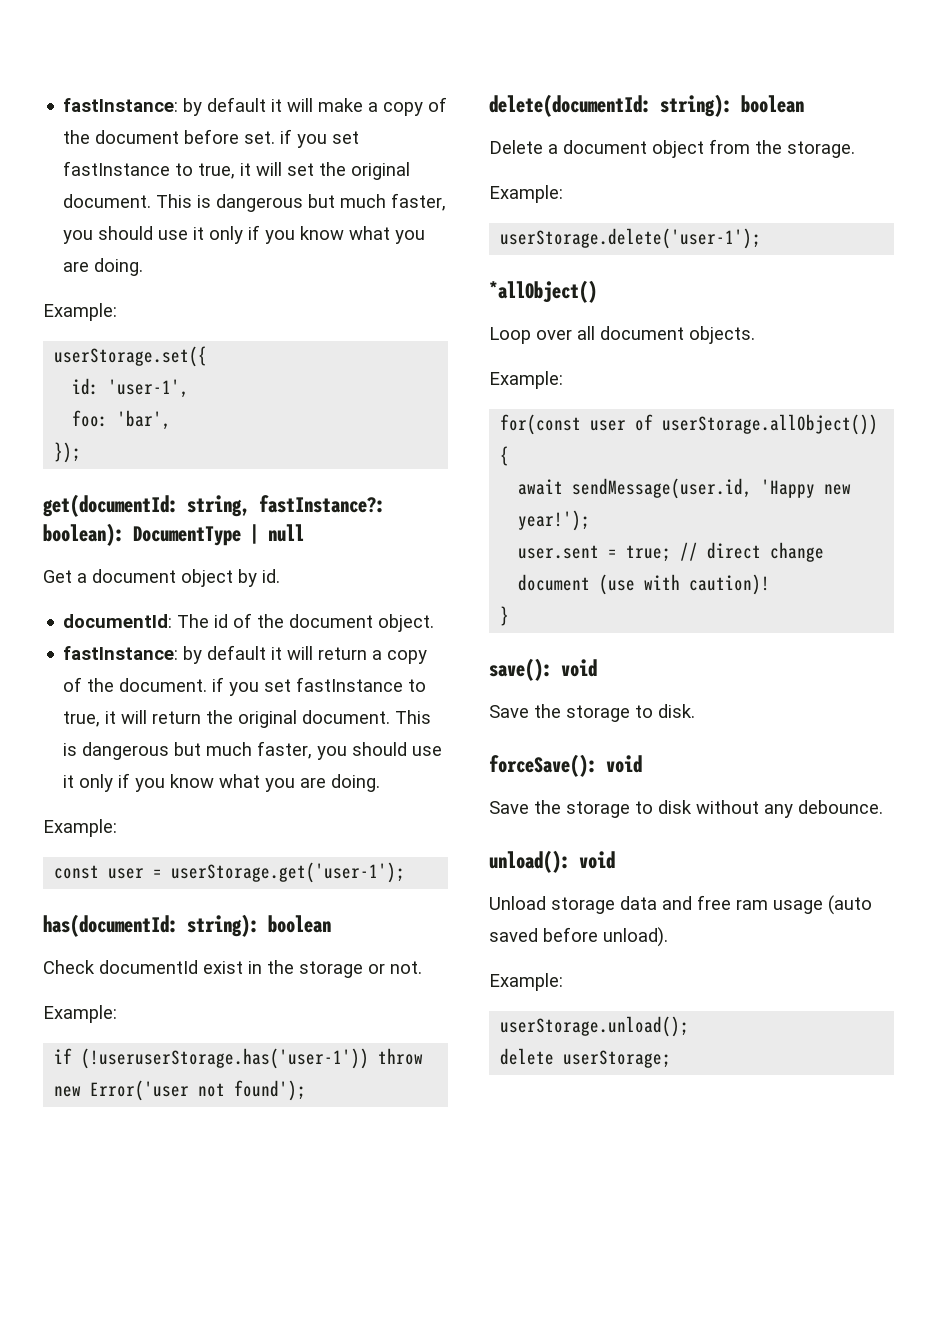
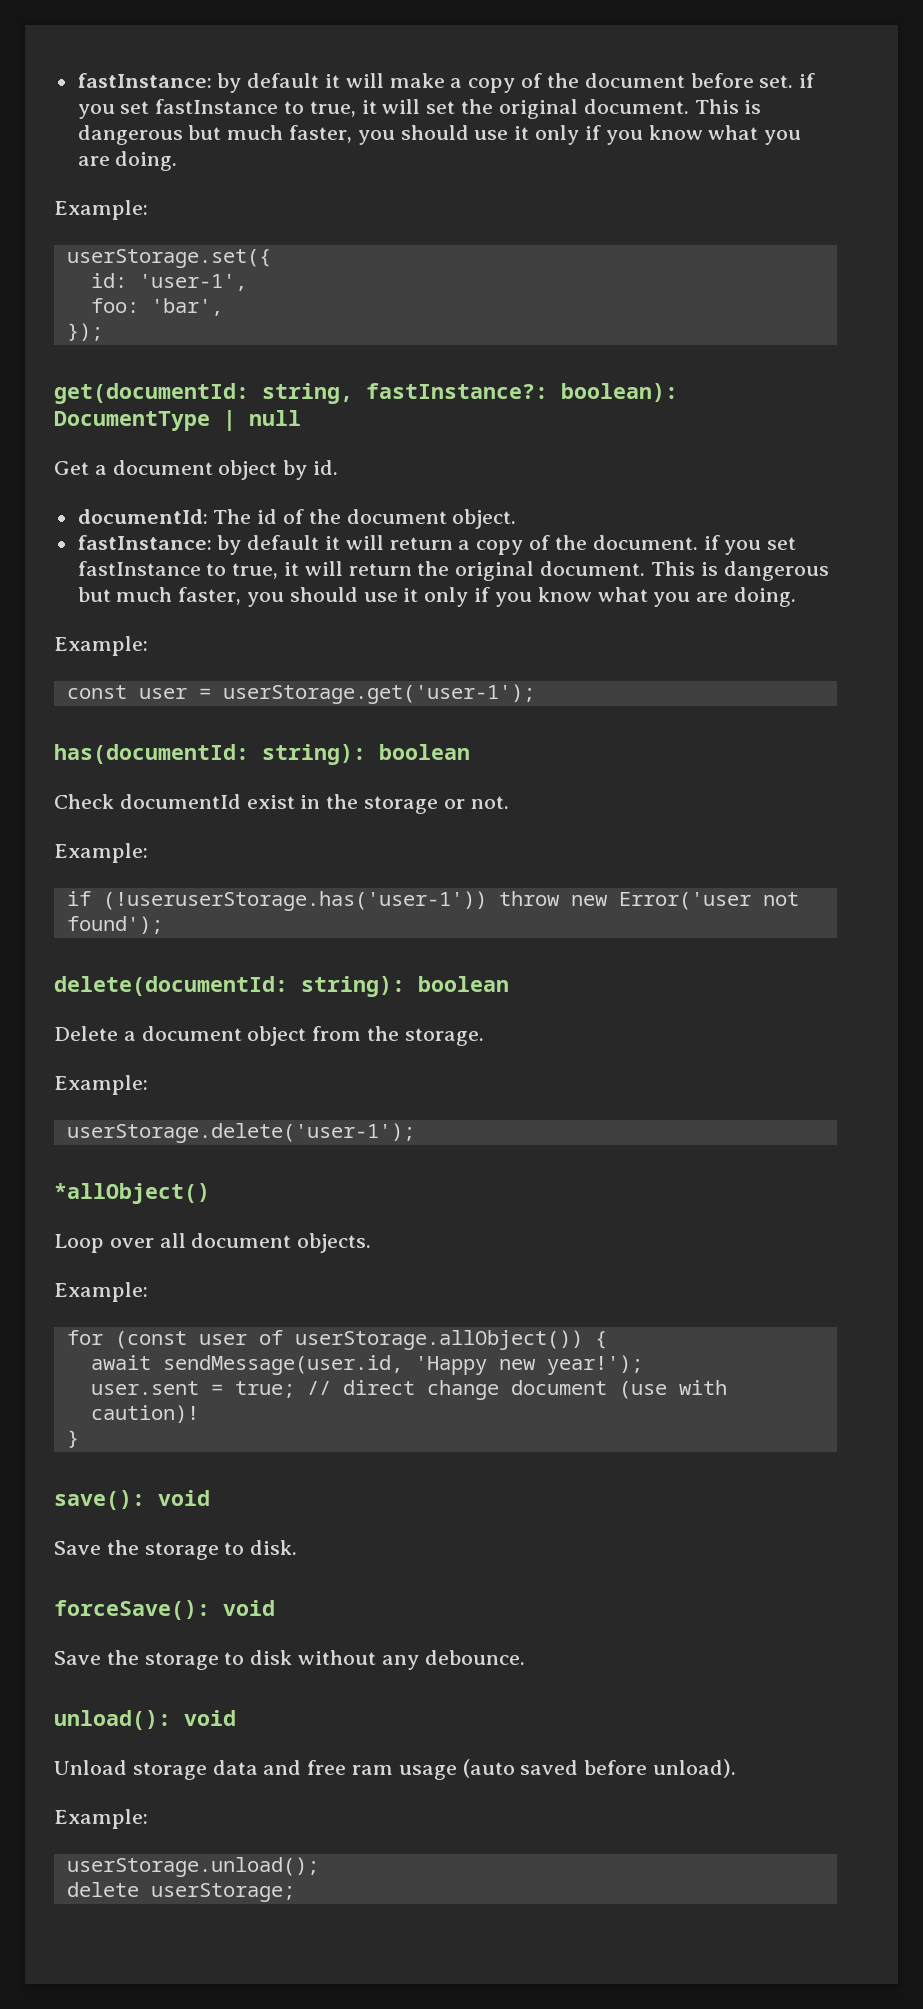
[500,414,582,435] for(const -> [66,1330,187,1349] for (const

